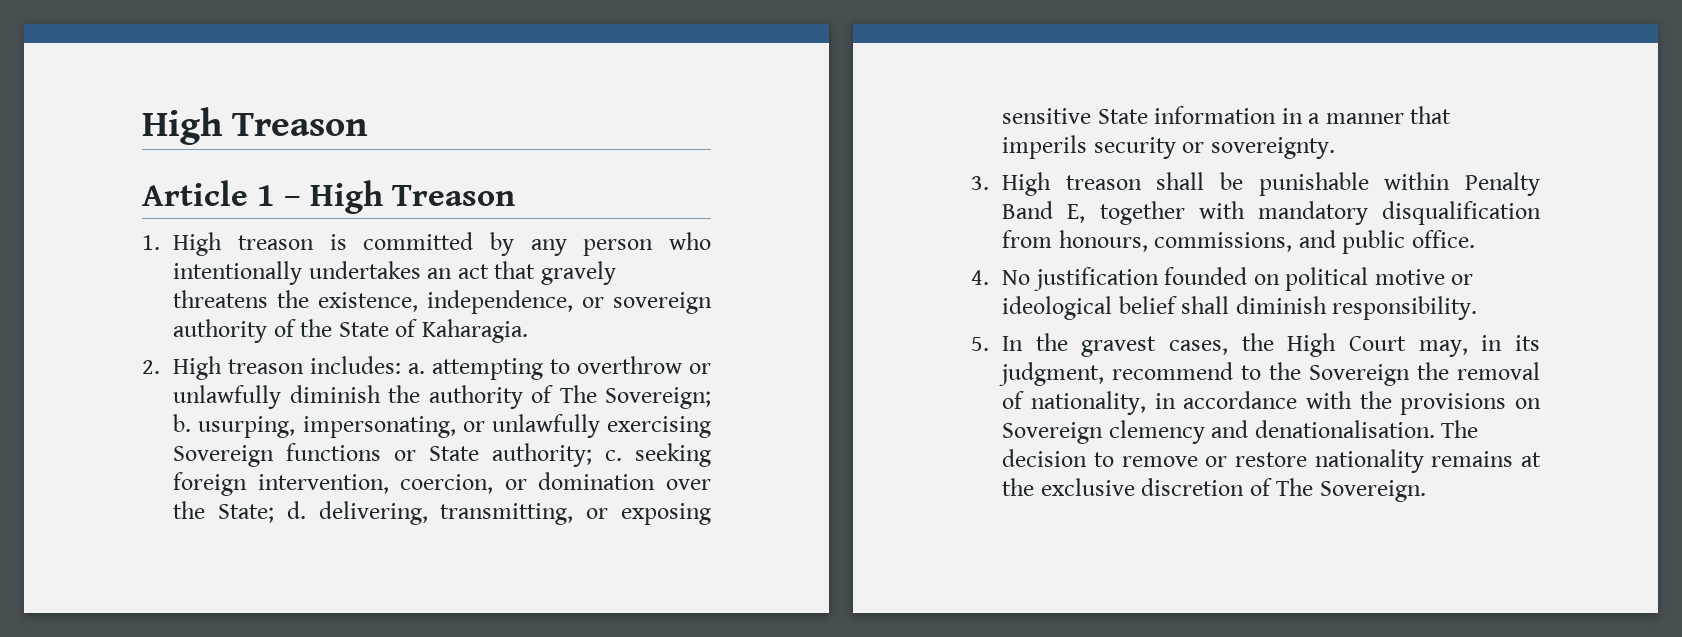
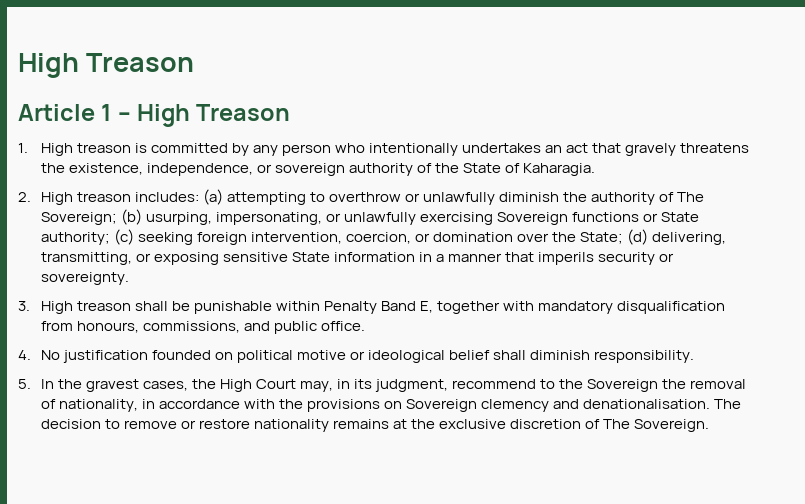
[408,363,426,374] a. -> [202,189,223,205] (a)
[173,414,192,432] b. -> [120,209,142,225] (b)
[605,450,623,461] c. -> [113,229,134,245] (c)
[286,501,306,519] d. -> [627,229,649,245] (d)

